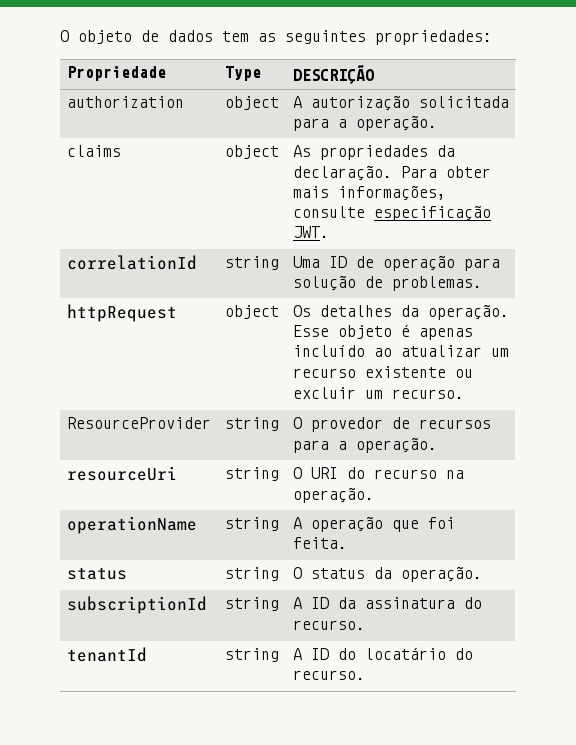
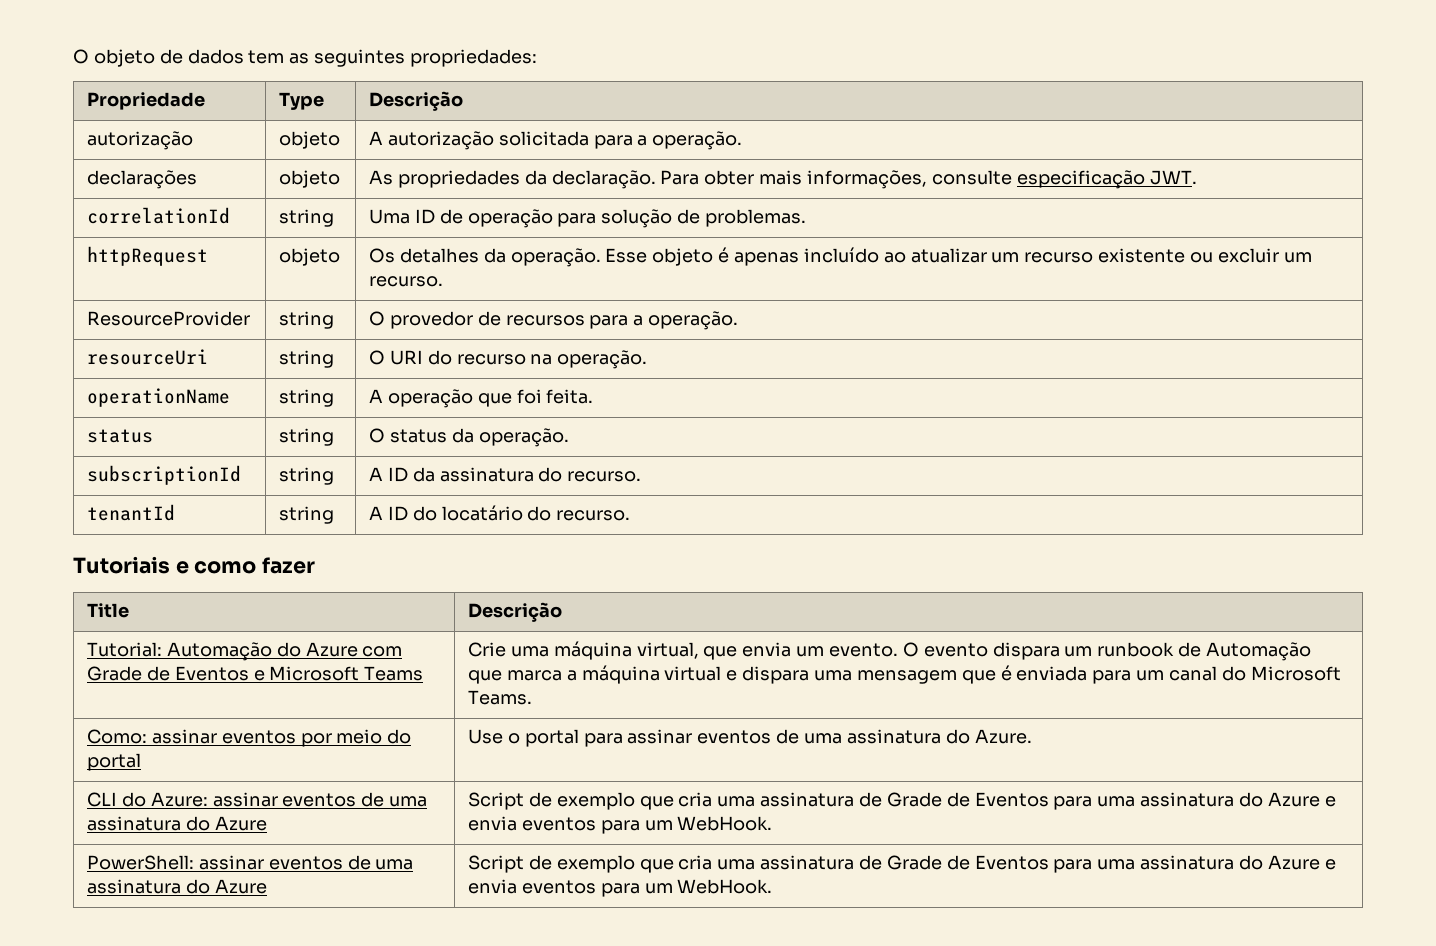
[292,65,374,84] [66,96,184,108] [224,96,279,110] DESCRIÇÃO // authorization | object -> [369,91,464,111] [87,131,194,150] [279,131,341,149] Descrição // autorização | objeto
[66,145,121,157] [224,145,279,159] claims | object -> [87,170,198,189] [279,170,341,188] declarações | objeto
[224,305,279,319] object -> [279,248,341,266] objeto
(365, 675) none -> [73,556,316,574] [87,603,130,618] [468,602,563,622] [87,642,403,661] [87,666,424,681] [468,641,1312,661] [468,665,1341,684] [468,690,533,705] [87,729,412,747] [87,753,142,771] [468,729,1032,747] [87,792,428,807] [87,816,267,831] [468,792,1336,810] [468,816,773,834] [87,855,414,870] [87,879,267,894] [468,855,1336,873] [468,879,773,897] // Tutoriais e como fazer // Title | Descrição // Tutorial: Automação do Azure com Grade de Eventos e Microsoft Teams | Crie uma máquina virtual, que envia um evento. O evento dispara um runbook de Automação que marca a máquina virtual e dispara uma mensagem que é enviada para um canal do Microsoft Teams. // Como: assinar eventos por meio do portal | Use o portal para assinar eventos de uma assinatura do Azure. // CLI do Azure: assinar eventos de uma assinatura do Azure | Script de exemplo que cria uma assinatura de Grade de Eventos para uma assinatura do Azure e envia eventos para um WebHook. // PowerShell: assinar eventos de uma assinatura do Azure | Script de exemplo que cria uma assinatura de Grade de Eventos para uma assinatura do Azure e envia eventos para um WebHook.

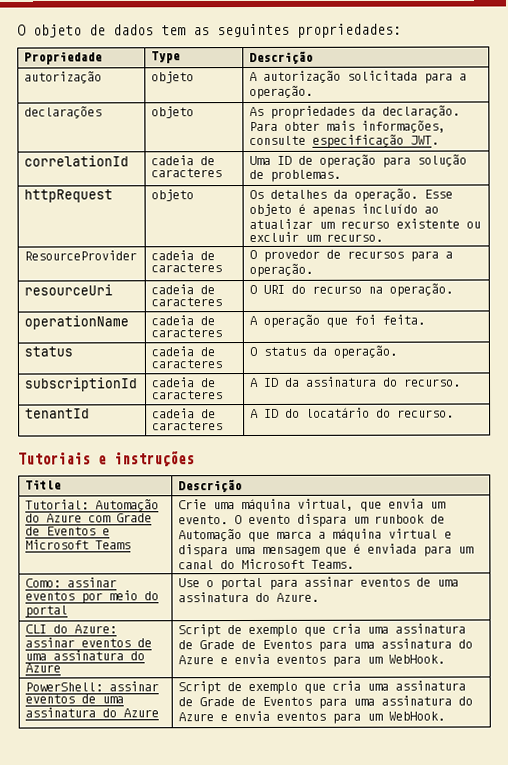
[279,209,335,227] string -> [151,155,216,166] [151,168,223,178] cadeia de caracteres
[279,311,335,329] string -> [151,250,216,261] [151,263,223,273] cadeia de caracteres
[279,350,335,368] string -> [151,284,216,295] [151,297,223,307] cadeia de caracteres
[279,389,335,407] string -> [151,315,216,326] [151,328,223,338] cadeia de caracteres
[279,428,335,446] string -> [151,346,216,357] [151,359,223,369] cadeia de caracteres
[279,467,335,485] string -> [151,377,217,388] [152,390,224,400] cadeia de caracteres
[279,506,335,524] string -> [152,408,217,419] [152,421,224,431] cadeia de caracteres
[194,557,316,574] como fazer -> [114,451,195,467] instruções

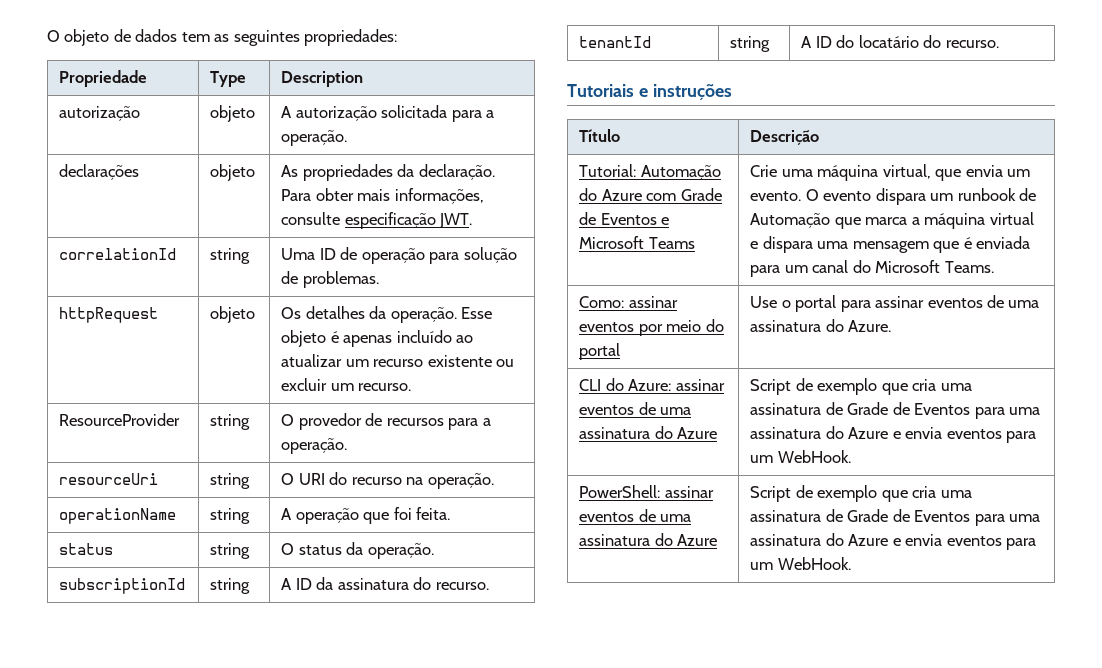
[249,50,314,65] Descrição -> [281,71,364,87] Description
[151,155,216,166] [151,168,223,178] cadeia de caracteres -> [210,248,251,264] string
[151,250,216,261] [151,263,223,273] cadeia de caracteres -> [210,414,251,430] string
[151,284,216,295] [151,297,223,307] cadeia de caracteres -> [210,473,251,489] string
[151,315,216,326] [151,328,223,338] cadeia de caracteres -> [210,508,251,524] string
[151,346,216,357] [151,359,223,369] cadeia de caracteres -> [210,543,251,559] string
[151,377,217,388] [152,390,224,400] cadeia de caracteres -> [210,578,251,594] string
[152,408,217,419] [152,421,224,431] cadeia de caracteres -> [730,36,771,52] string
[25,479,62,490] Title -> [579,129,621,142] Título

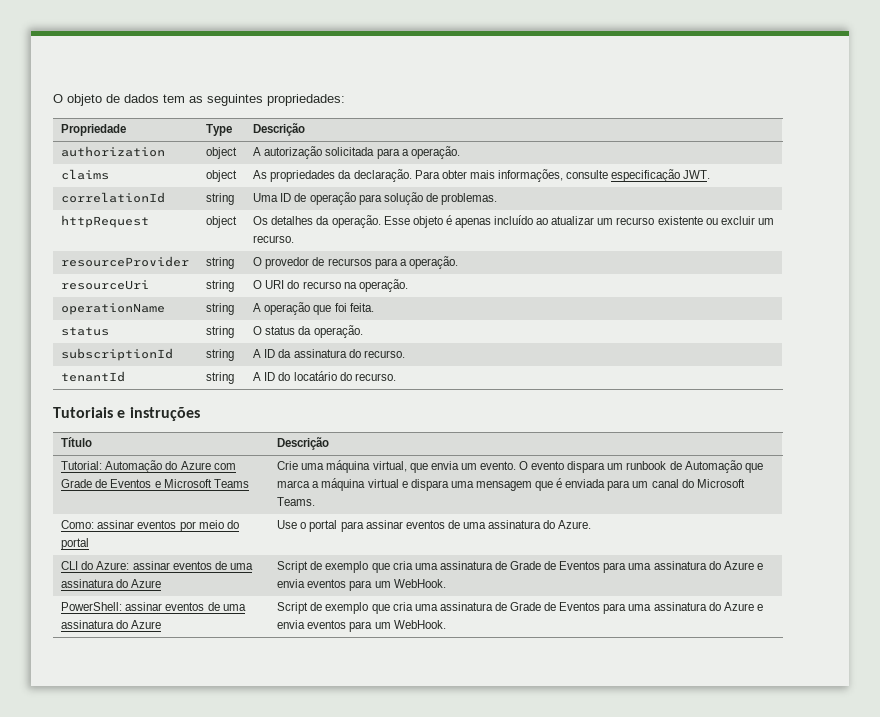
[281,71,364,87] [59,106,141,121] [210,105,256,122] Description // autorização | objeto -> [253,123,306,136] [61,146,166,157] [206,147,238,159] Descrição // authorization | object
[59,164,140,180] [210,164,256,181] declarações | objeto -> [61,169,110,180] [206,170,238,182] claims | object
[210,306,256,323] objeto -> [206,216,238,228] object
[59,413,181,426] ResourceProvider -> [61,256,190,267] resourceProvider

